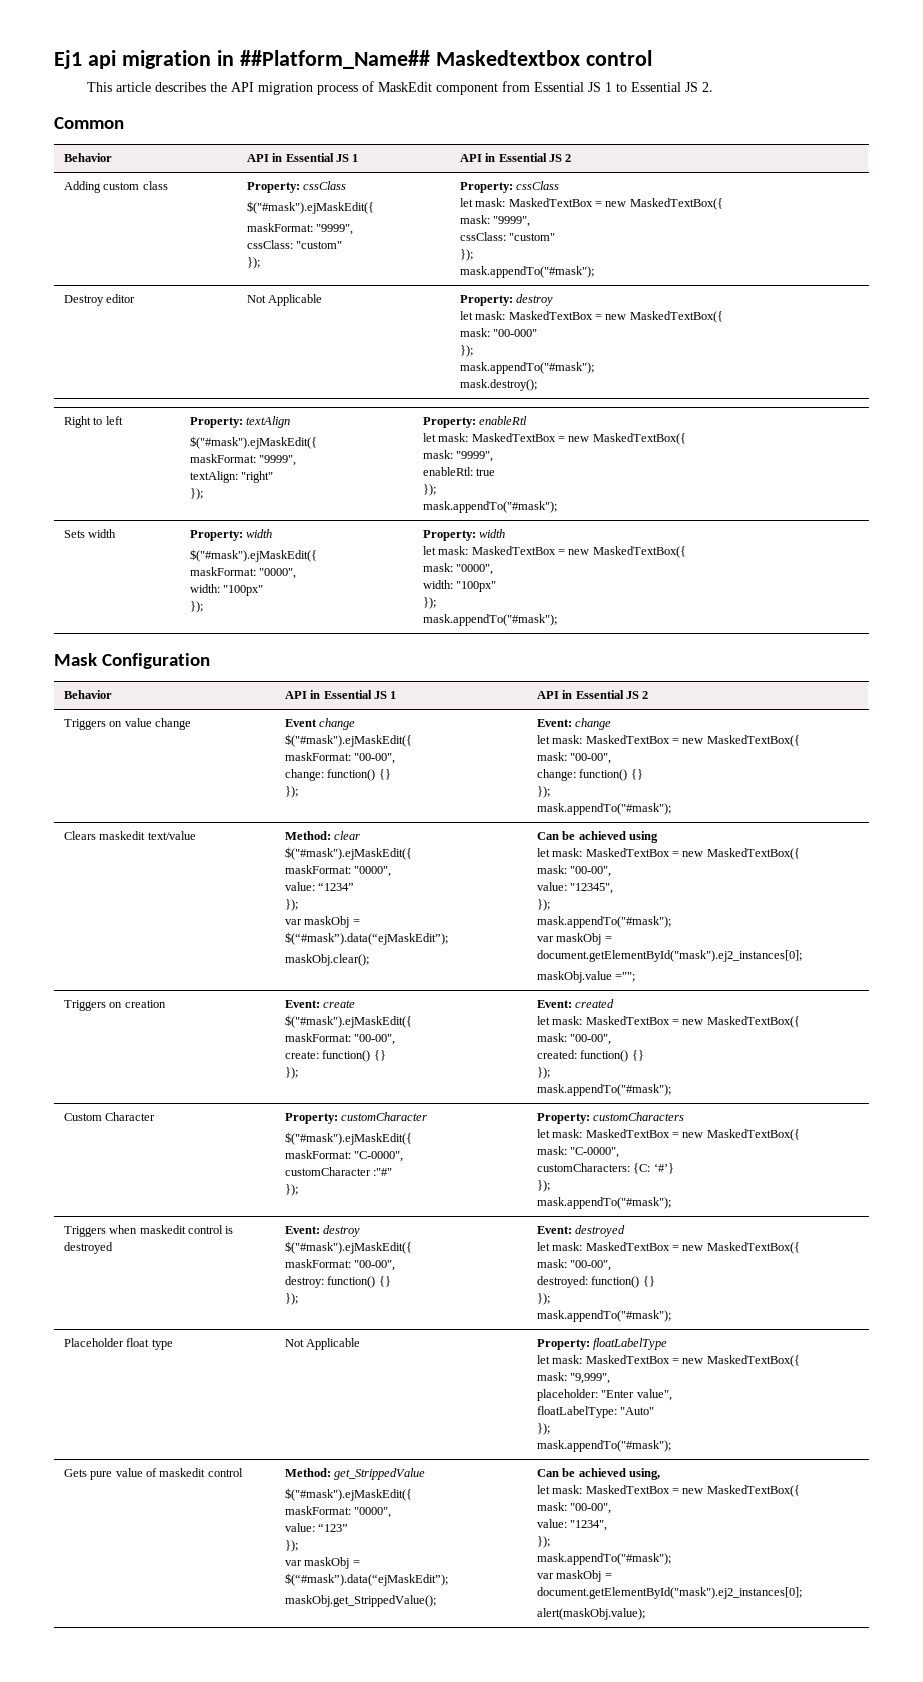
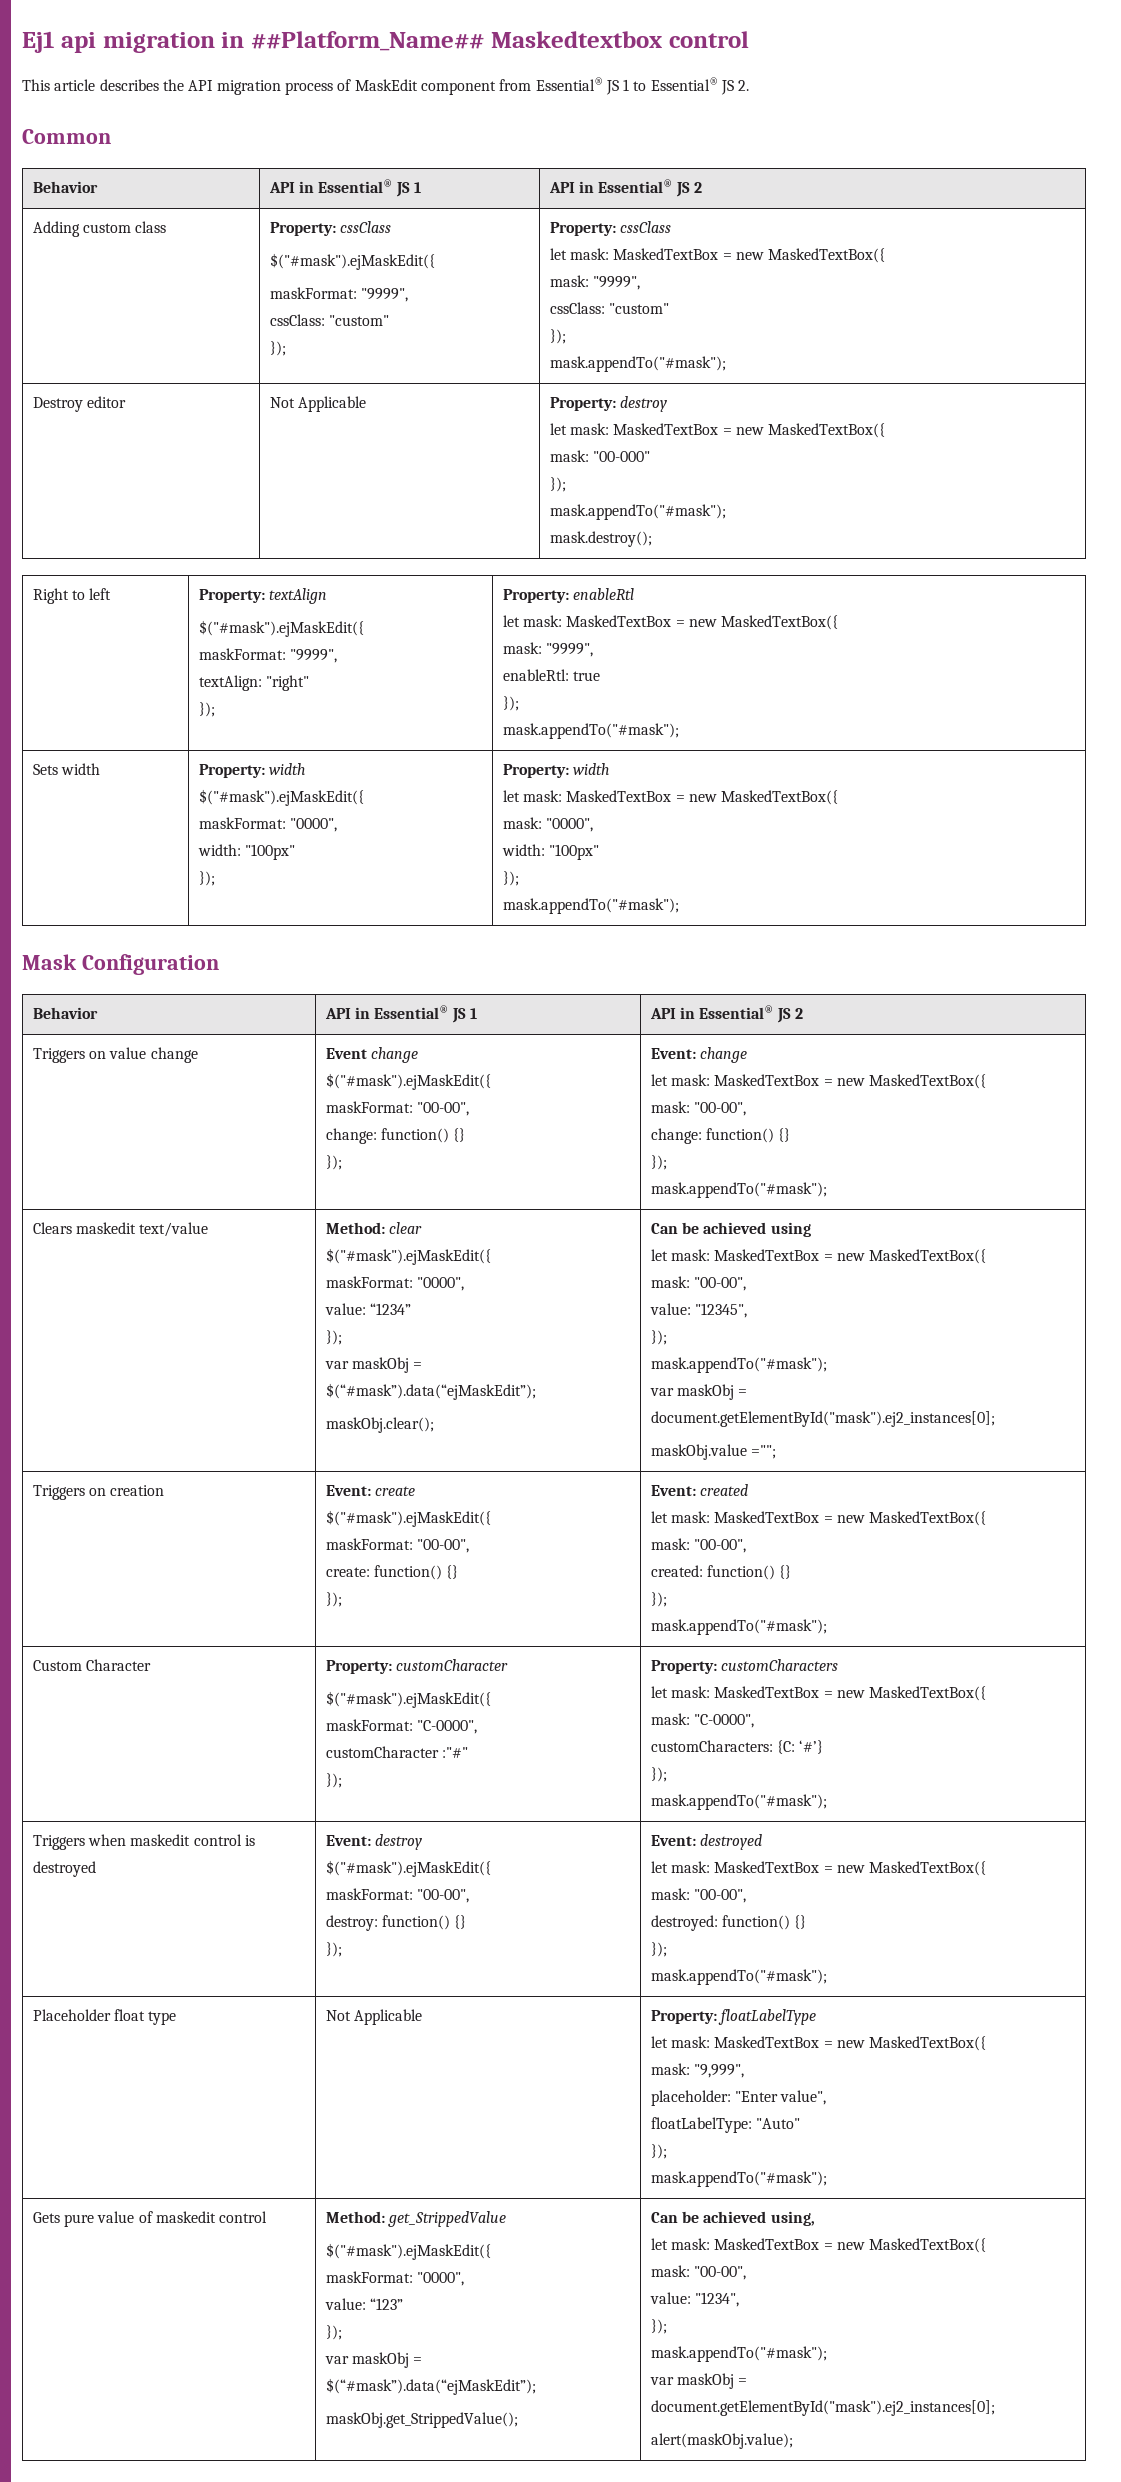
[534,82,585,92] Essential -> [535,77,603,91] Essential®
[631,82,682,92] Essential -> [650,77,718,91] Essential®
[285,153,359,162] [459,153,547,162] Essential JS 1 | API in Essential -> [318,179,421,197] [548,179,673,193] Essential® JS 1 | API in Essential®
[323,690,397,699] [536,690,624,699] Essential JS 1 | API in Essential -> [374,1005,477,1023] [649,1005,774,1019] Essential® JS 1 | API in Essential®

